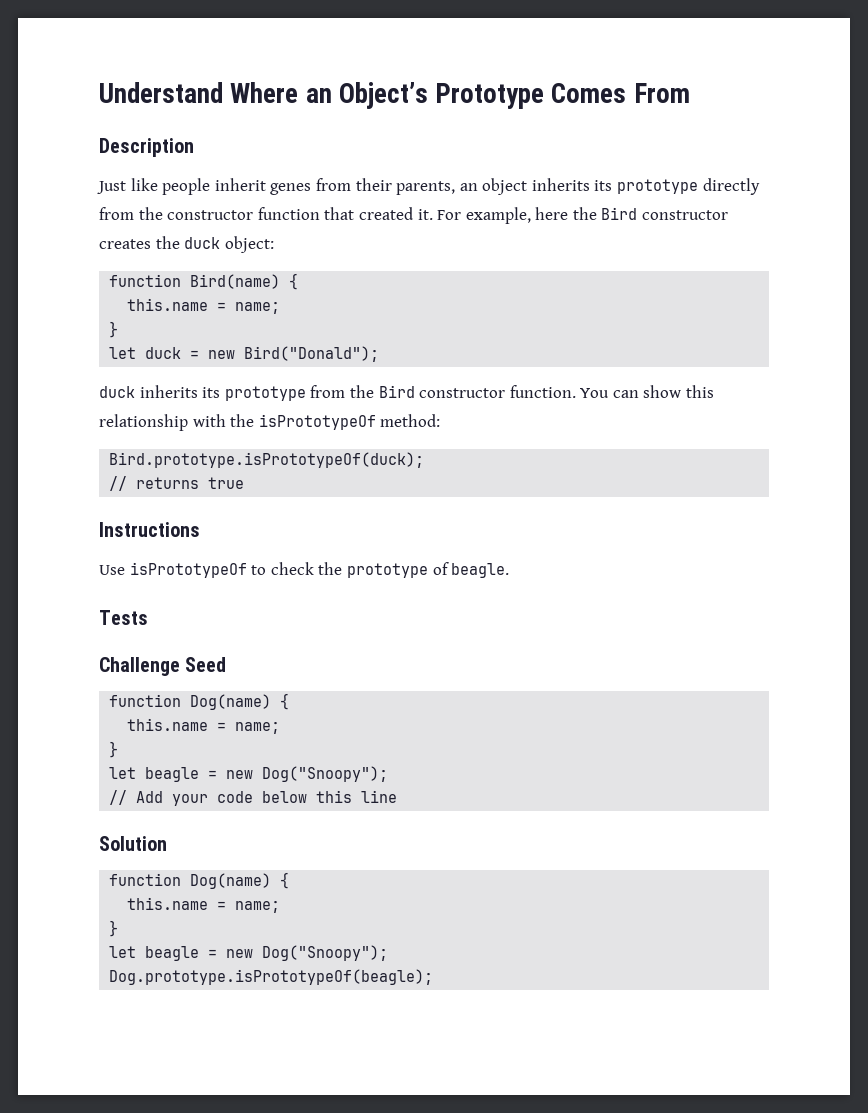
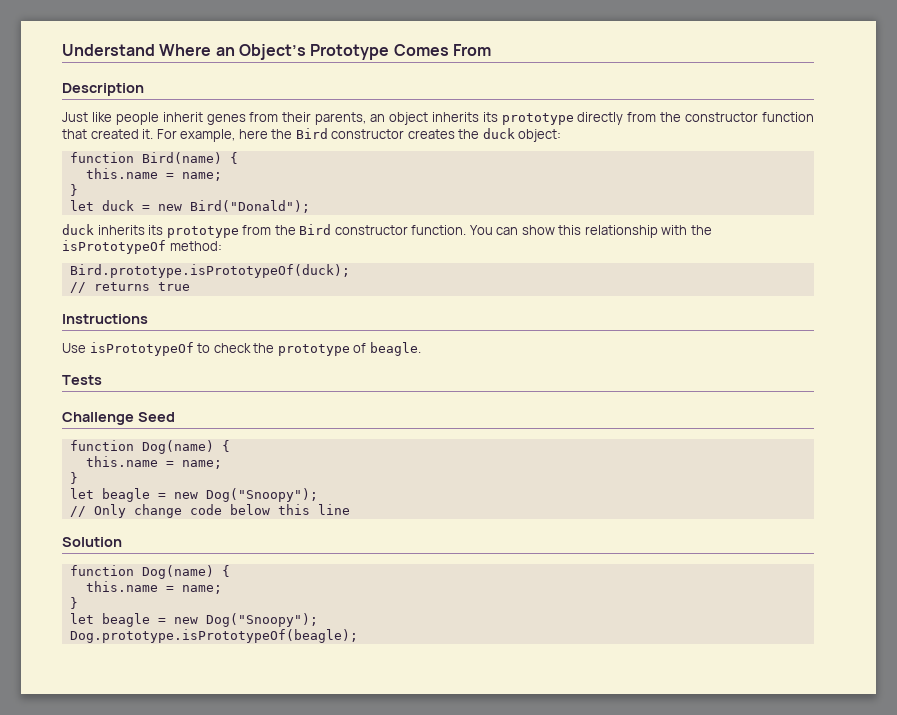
[136,791,209,806] Add your -> [93,504,182,518] Only change

